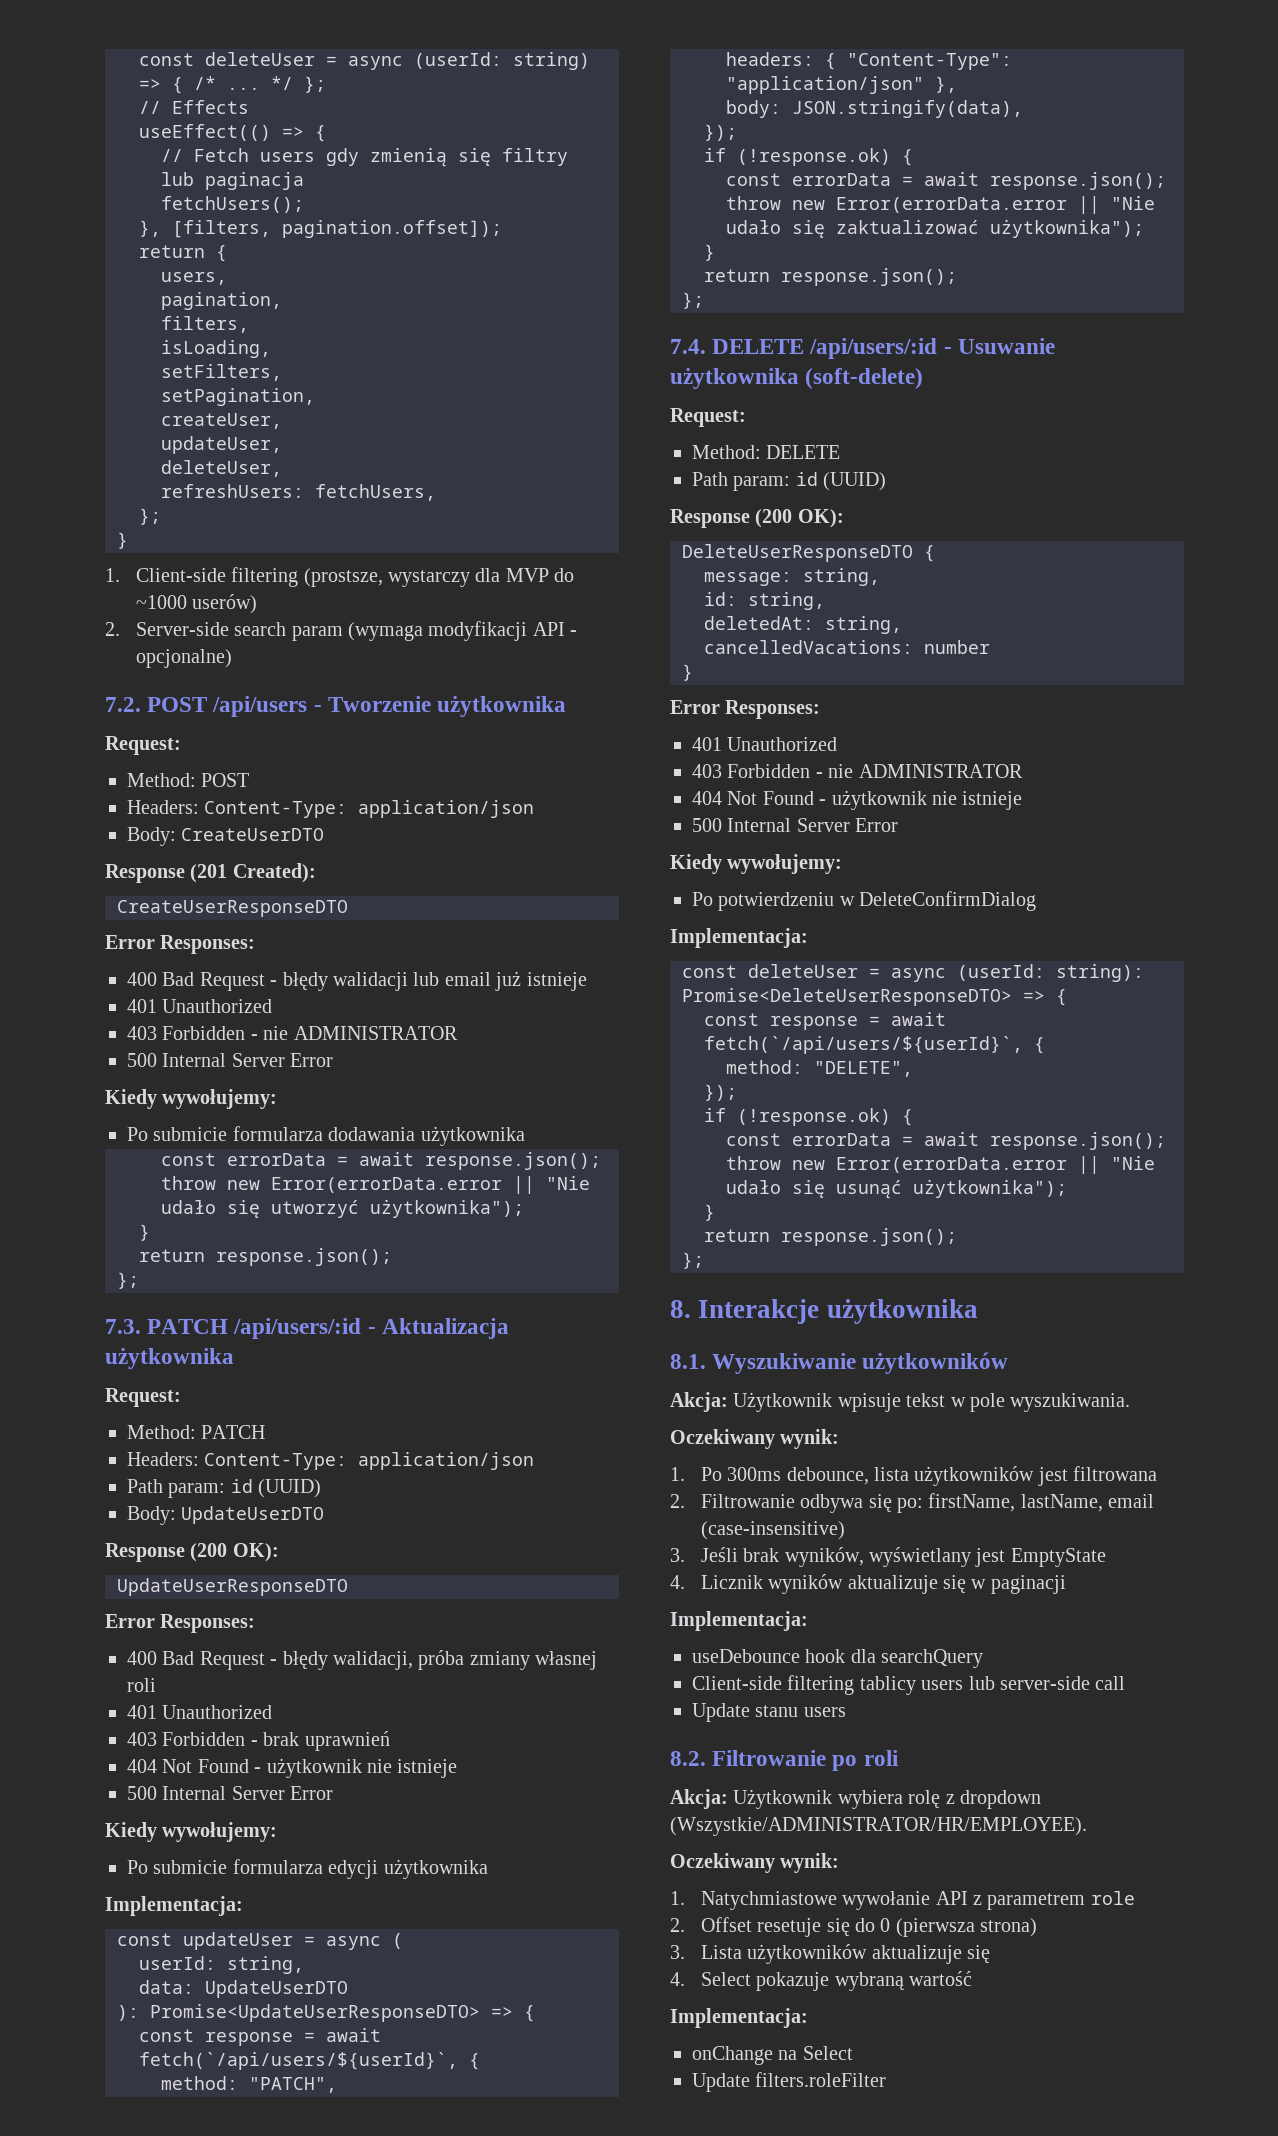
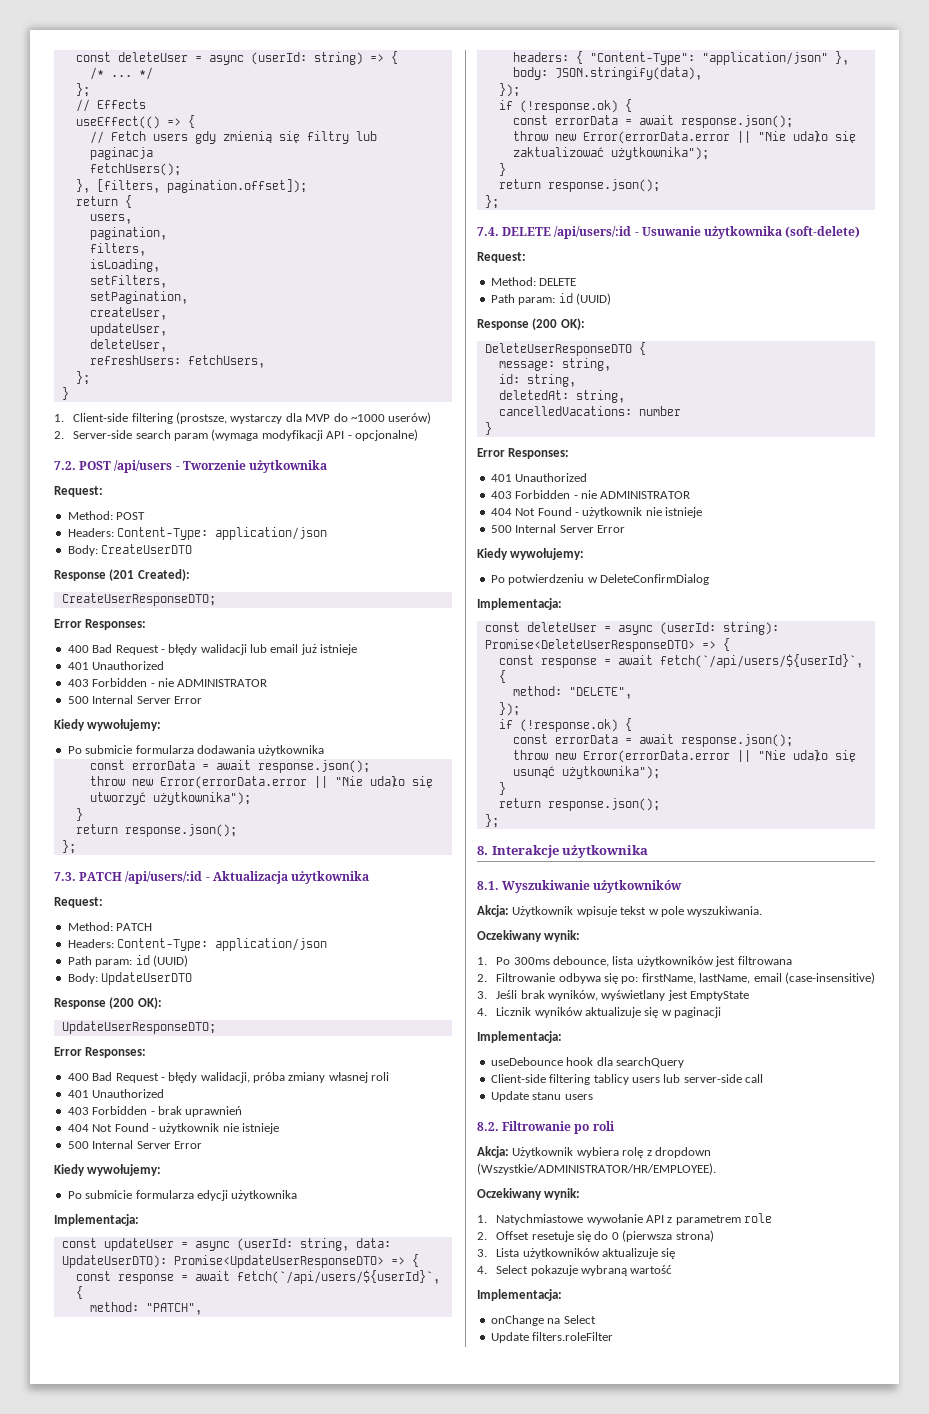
(183, 85) none -> (398, 57) //
(293, 83) none -> (153, 73) //
[117,900,348,917] CreateUserResponseDTO -> [61,593,216,606] CreateUserResponseDTO;
[117,1578,348,1596] UpdateUserResponseDTO -> [61,1021,216,1034] UpdateUserResponseDTO;
[392,1933,403,1949] [139,1956,304,1974] [139,1980,348,1998] [117,2005,139,2021] ( // userId: string, // data: UpdateUserDTO // ): -> [236,1238,391,1251] [61,1255,167,1268] (userId: string, data: UpdateUserDTO):

